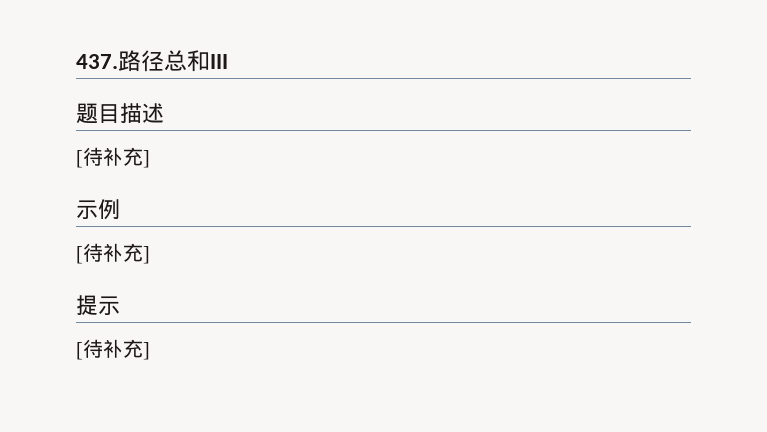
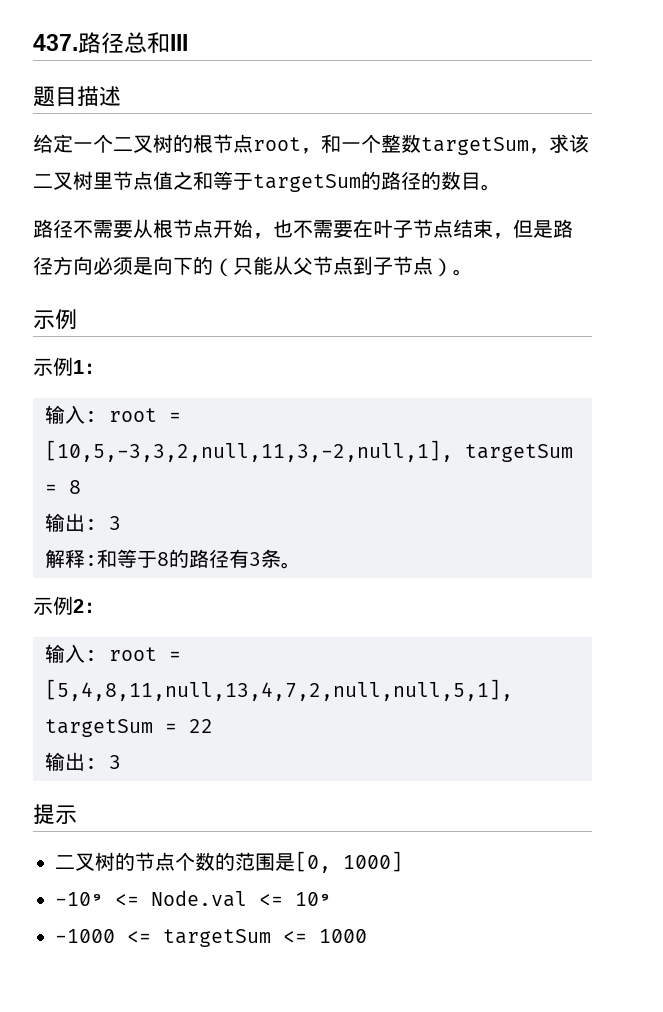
[76,147,150,168] [76,199,120,220] [76,243,150,264] [76,295,120,315] [76,339,150,360] [待补充] // 示例 // [待补充] // 提示 // [待补充] -> [33,134,589,155] [33,171,501,192] [33,219,573,239] [33,256,473,277] [33,309,77,330] [33,357,104,376] [45,405,181,424] [45,440,573,462] [45,480,81,494] [45,513,121,532] [45,549,301,569] [33,596,104,615] [45,644,181,663] [45,679,513,701] [45,719,213,737] [45,752,121,771] [33,804,77,824] [55,851,403,873] [55,890,331,907] [55,929,367,947] 给定一个二叉树的根节点root，和一个整数targetSum，求该二叉树里节点值之和等于targetSum的路径的数目。 // 路径不需要从根节点开始，也不需要在叶子节点结束，但是路径方向必须是向下的（只能从父节点到子节点）。 // 示例 // 示例1： // 输入: root = [10,5,-3,3,2,null,11,3,-2,null,1], targetSum = 8 // 输出: 3 // 解释:和等于8的路径有3条。 // 示例2： // 输入: root = [5,4,8,11,null,13,4,7,2,null,null,5,1], targetSum = 22 // 输出: 3 // 提示 // 二叉树的节点个数的范围是[0, 1000] // -10⁹ <= Node.val <= 10⁹ // -1000 <= targetSum <= 1000

